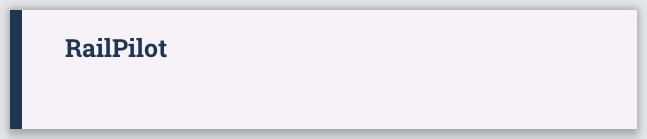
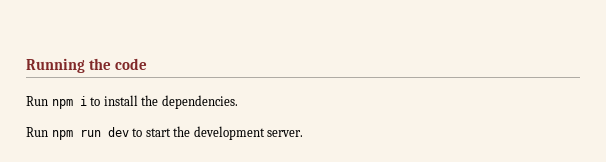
[65,37,167,58] RailPilot -> [26,58,148,73] [26,95,238,109] [26,126,304,140] Running the code // Run npm i to install the dependencies. // Run npm run dev to start the development server.

